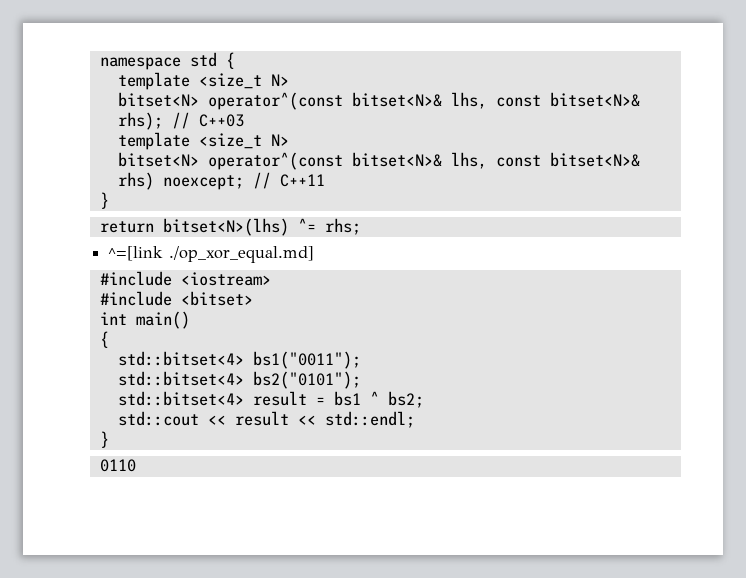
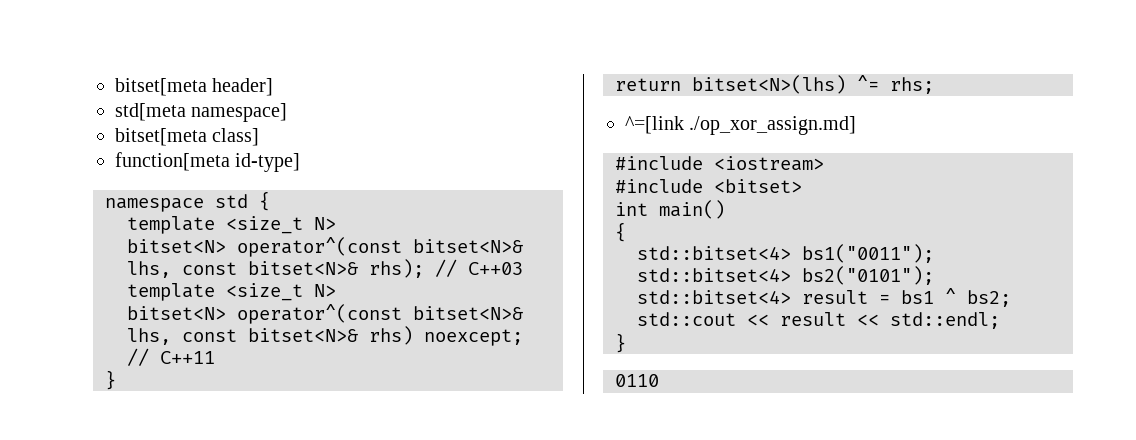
(99, 63) none -> [115,78,274,96] [115,103,288,122] [115,128,260,146] [115,152,301,172] bitset[meta header] // std[meta namespace] // bitset[meta class] // function[meta id-type] //
[169,246,315,263] ./op_xor_equal.md] -> [689,116,857,135] ./op_xor_assign.md]

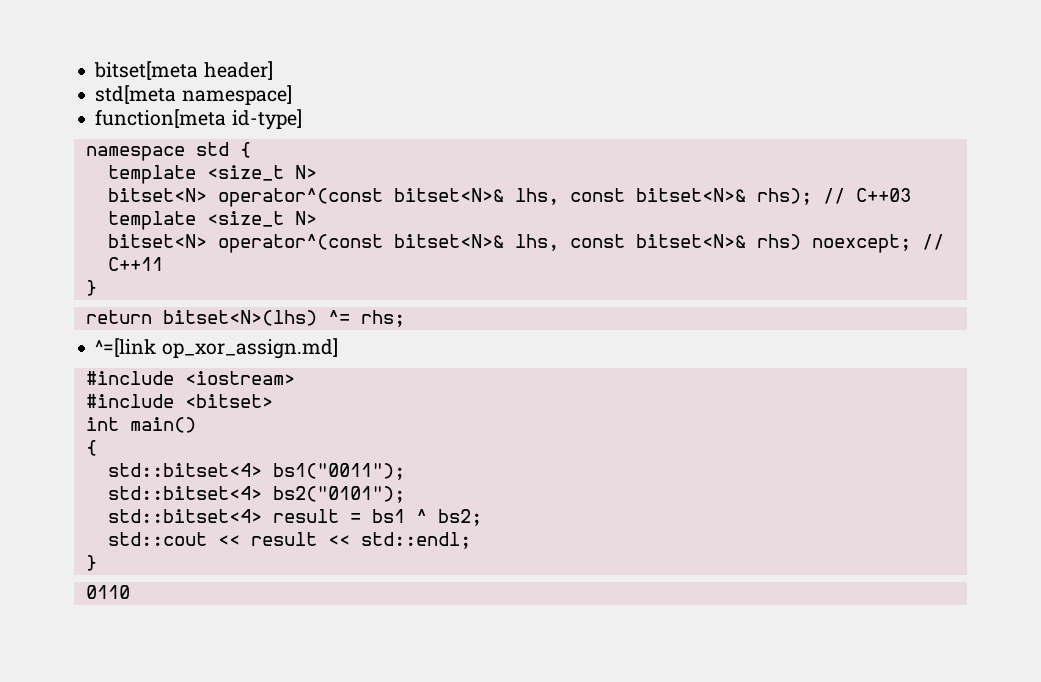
[115,128,260,146] // bitset[meta class] -> (292, 95) none
[689,116,857,135] ./op_xor_assign.md] -> [161,338,338,359] op_xor_assign.md]

